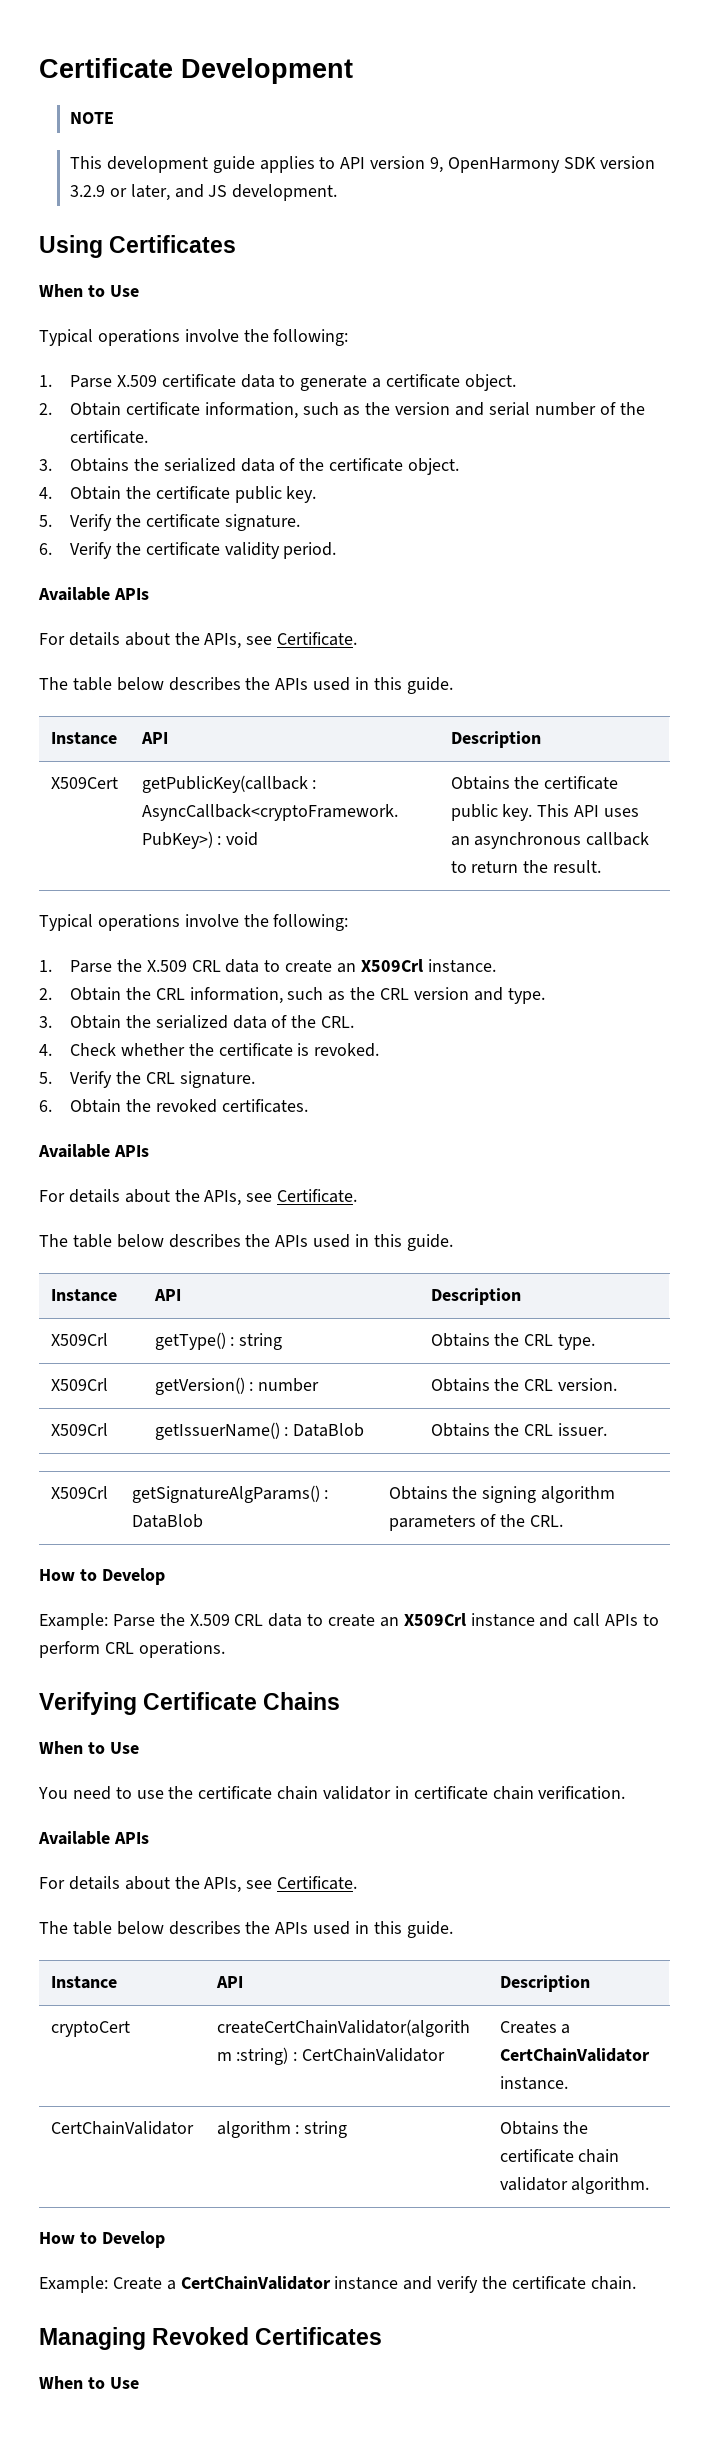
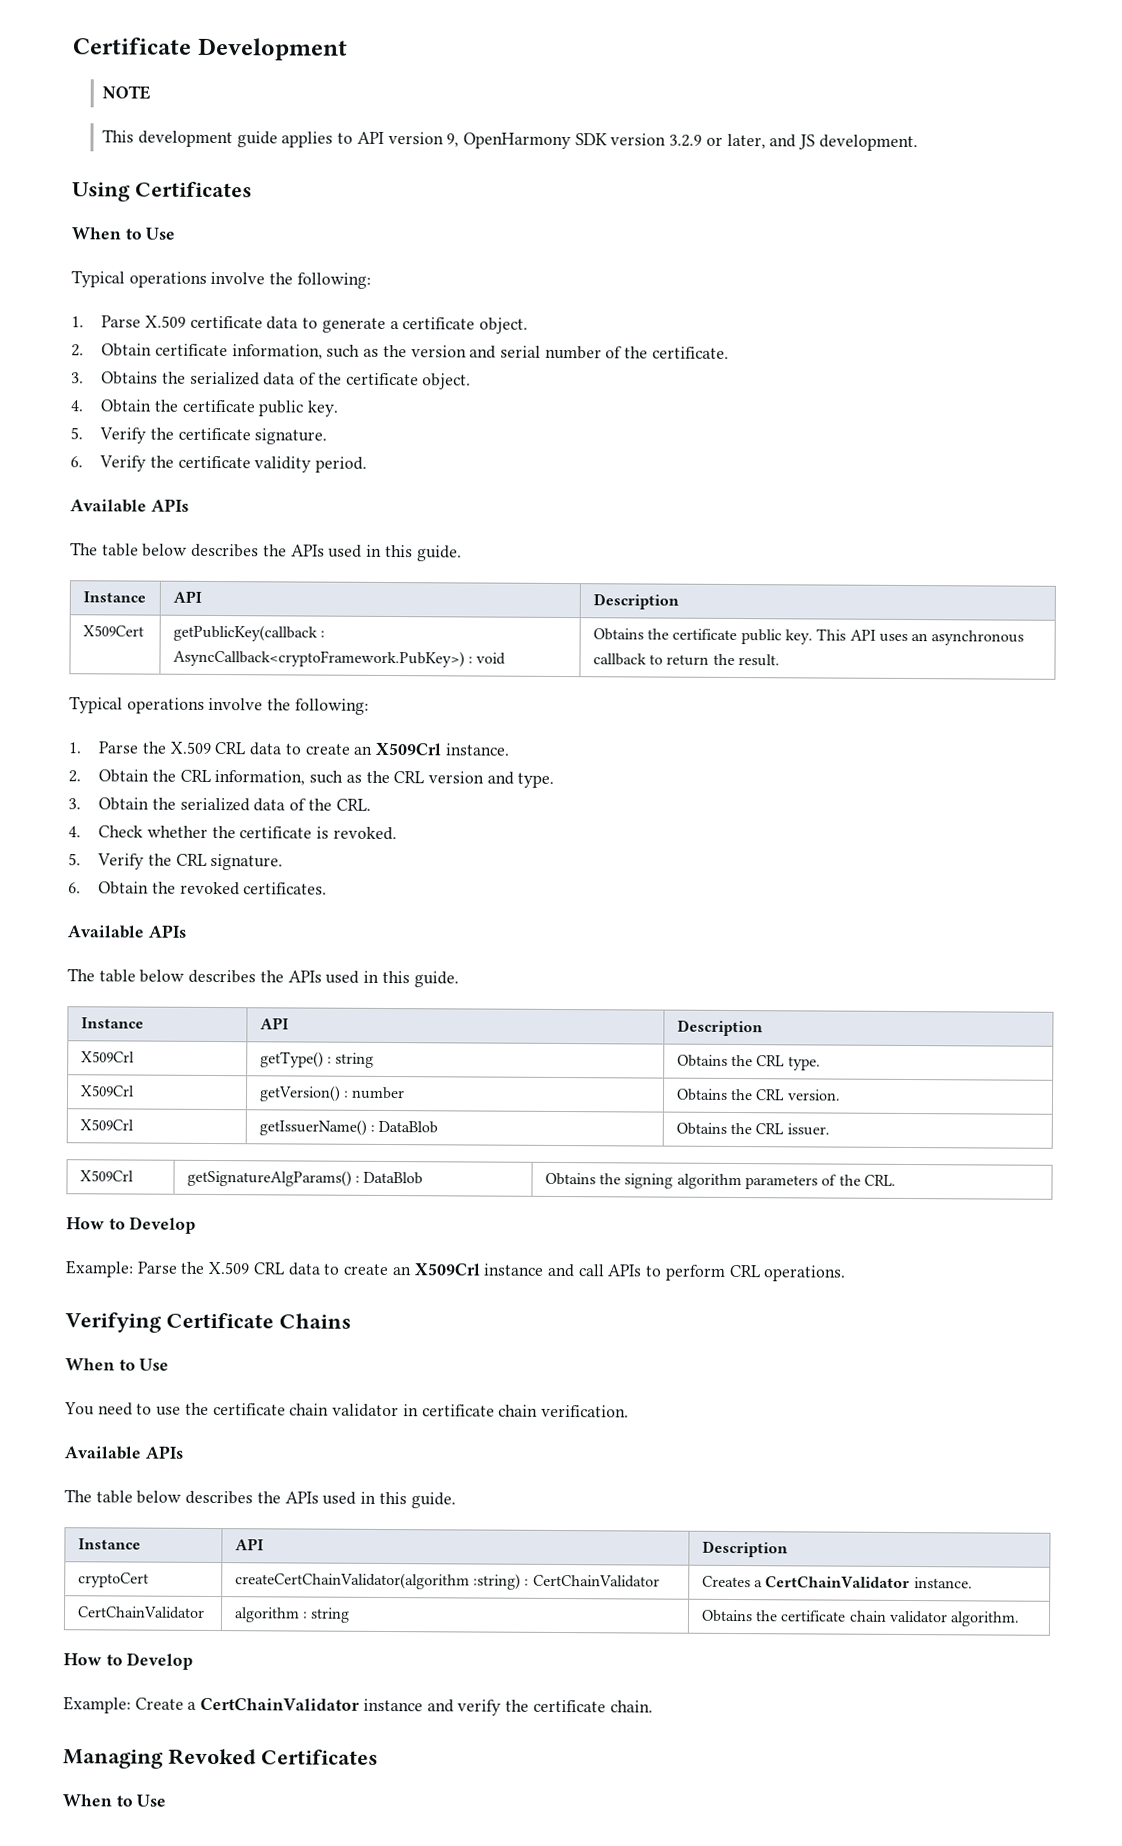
[39,632,358,649] // For details about the APIs, see Certificate. -> (189, 505) none
[39,1189,358,1206] // For details about the APIs, see Certificate. -> (186, 931) none
[39,1876,358,1893] // For details about the APIs, see Certificate. -> (183, 1452) none

